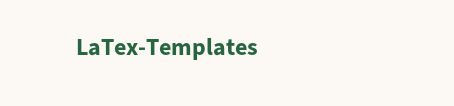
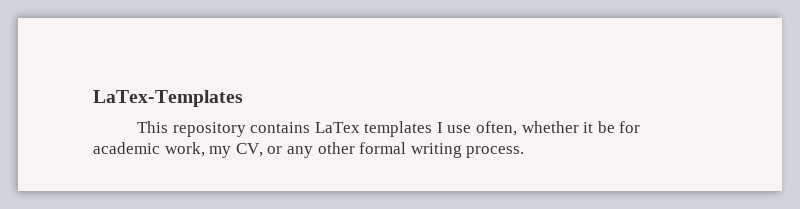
(258, 49) none -> [136,121,641,137] [93,142,525,158] // This repository contains LaTex templates I use often, whether it be for academic work, my CV, or any other formal writing process.

